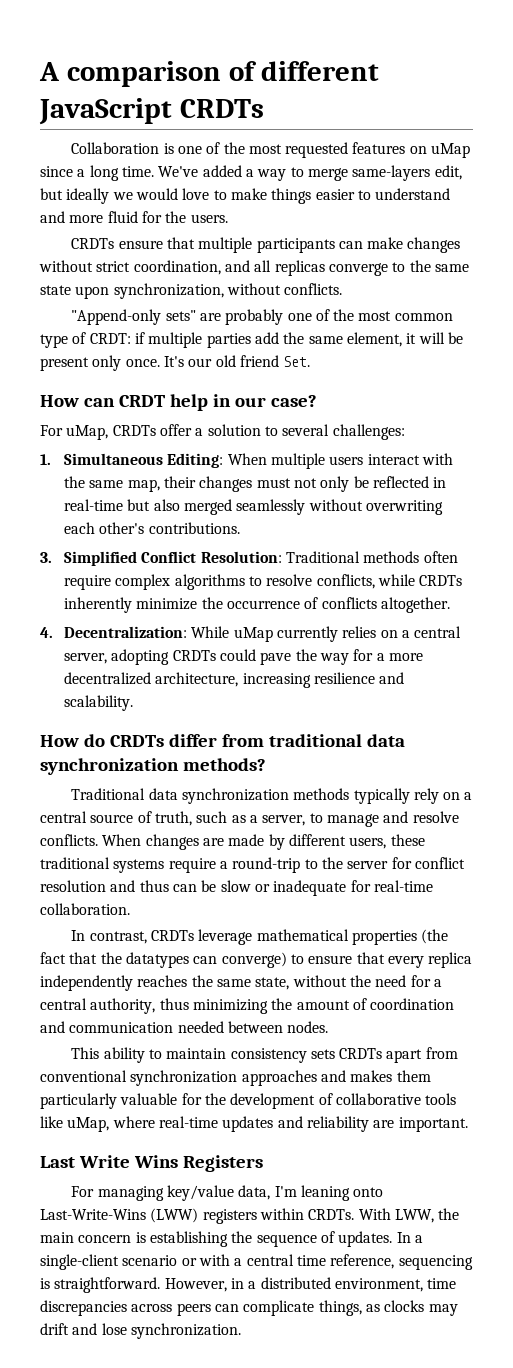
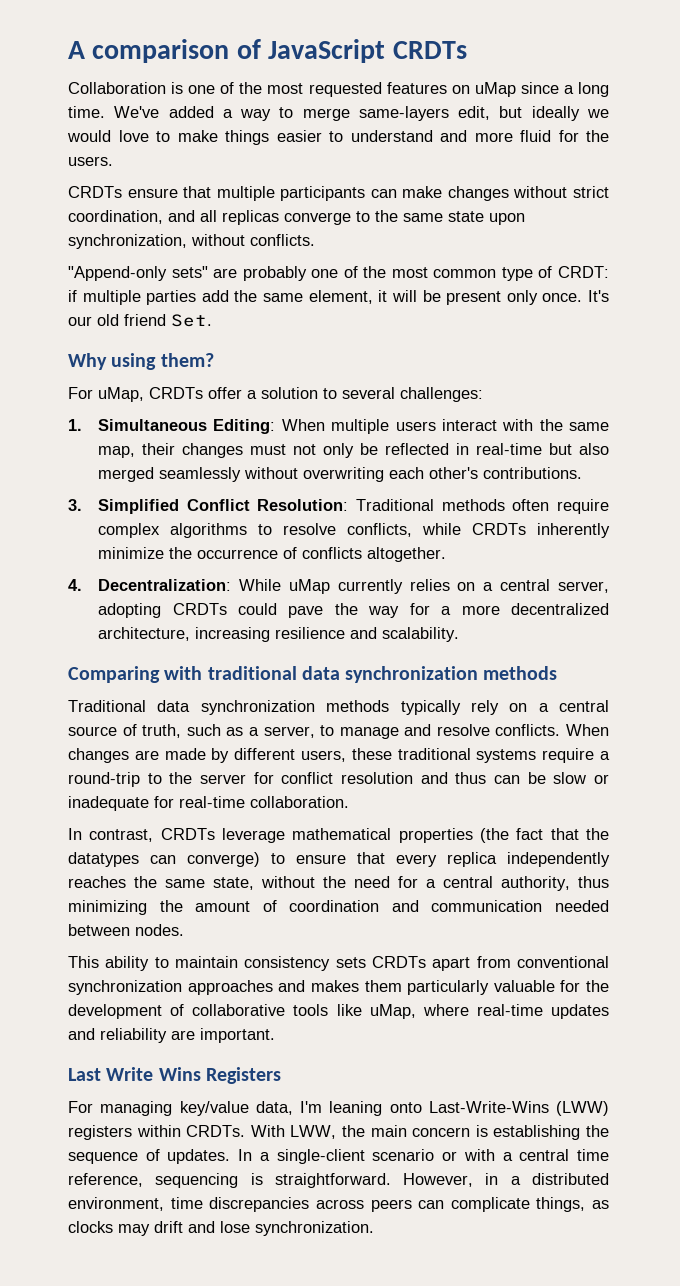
[261,61,380,81] different -> (261, 49) none
[40,394,317,411] How can CRDT help in our case? -> [68,353,214,370] Why using them?
[40,734,264,747] How do CRDTs differ from -> [68,666,203,683] Comparing with
[182,758,266,771] methods? -> [483,666,558,680] methods

